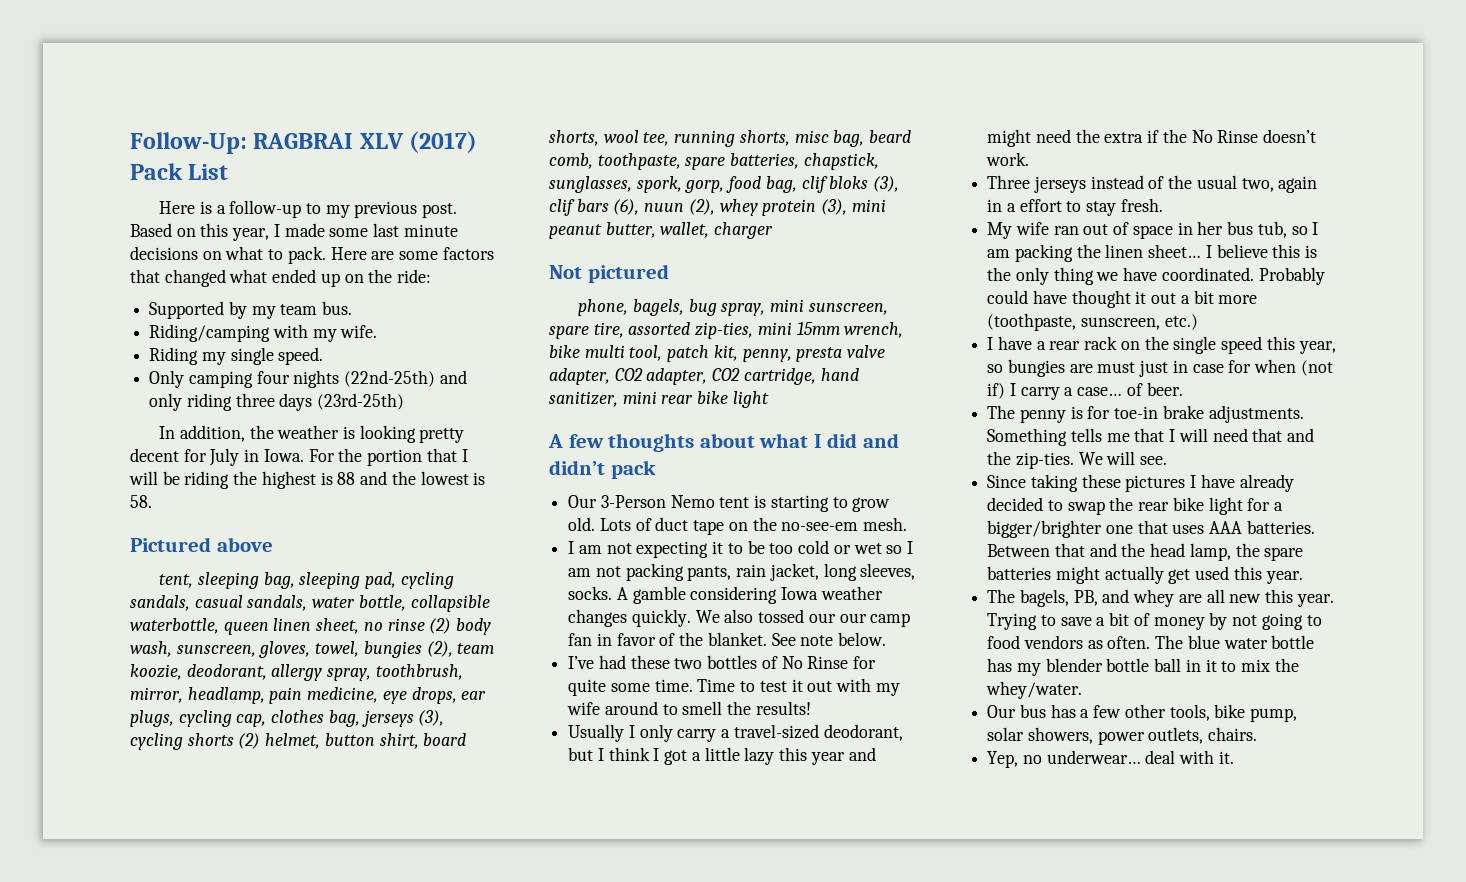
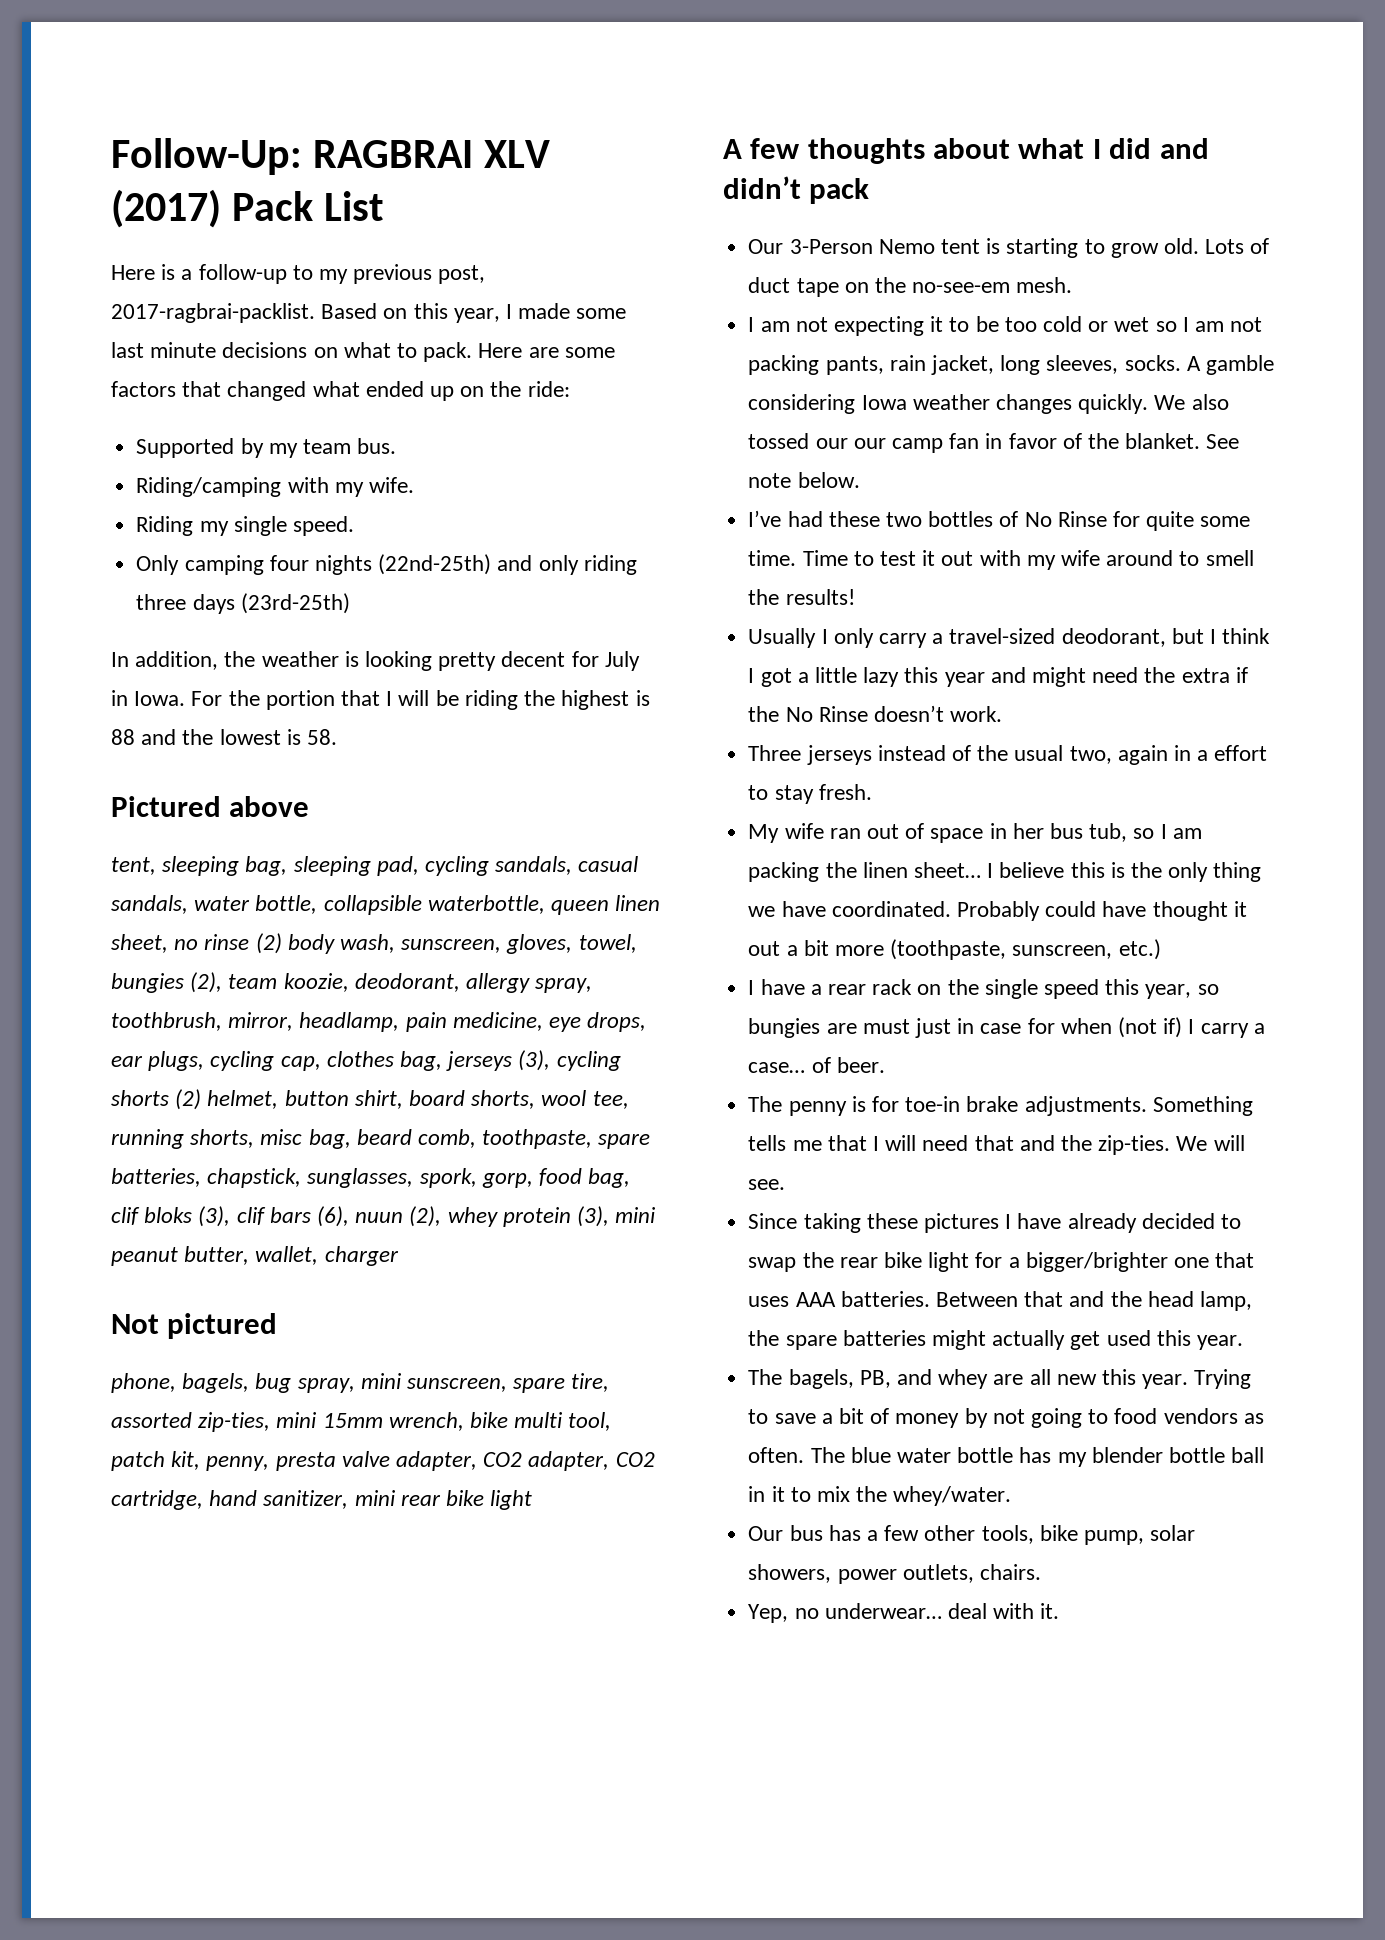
[422,203,458,218] post. -> [438,265,486,284] [111,303,315,323] post, 2017-ragbrai-packlist.

